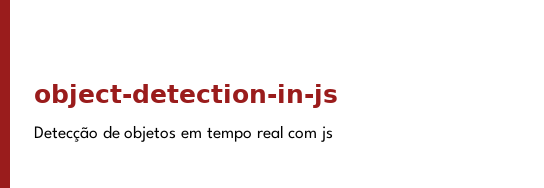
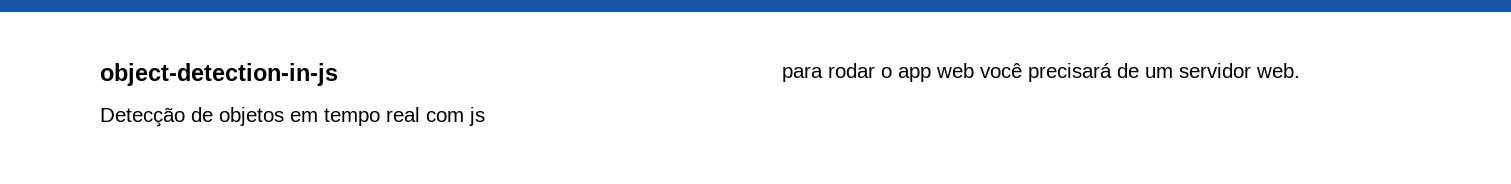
(334, 134) none -> [782,63,1300,82] // para rodar o app web você precisará de um servidor web.

